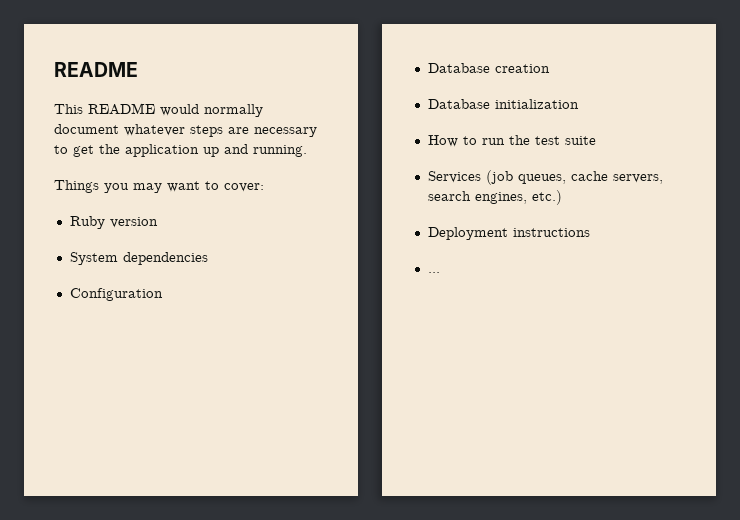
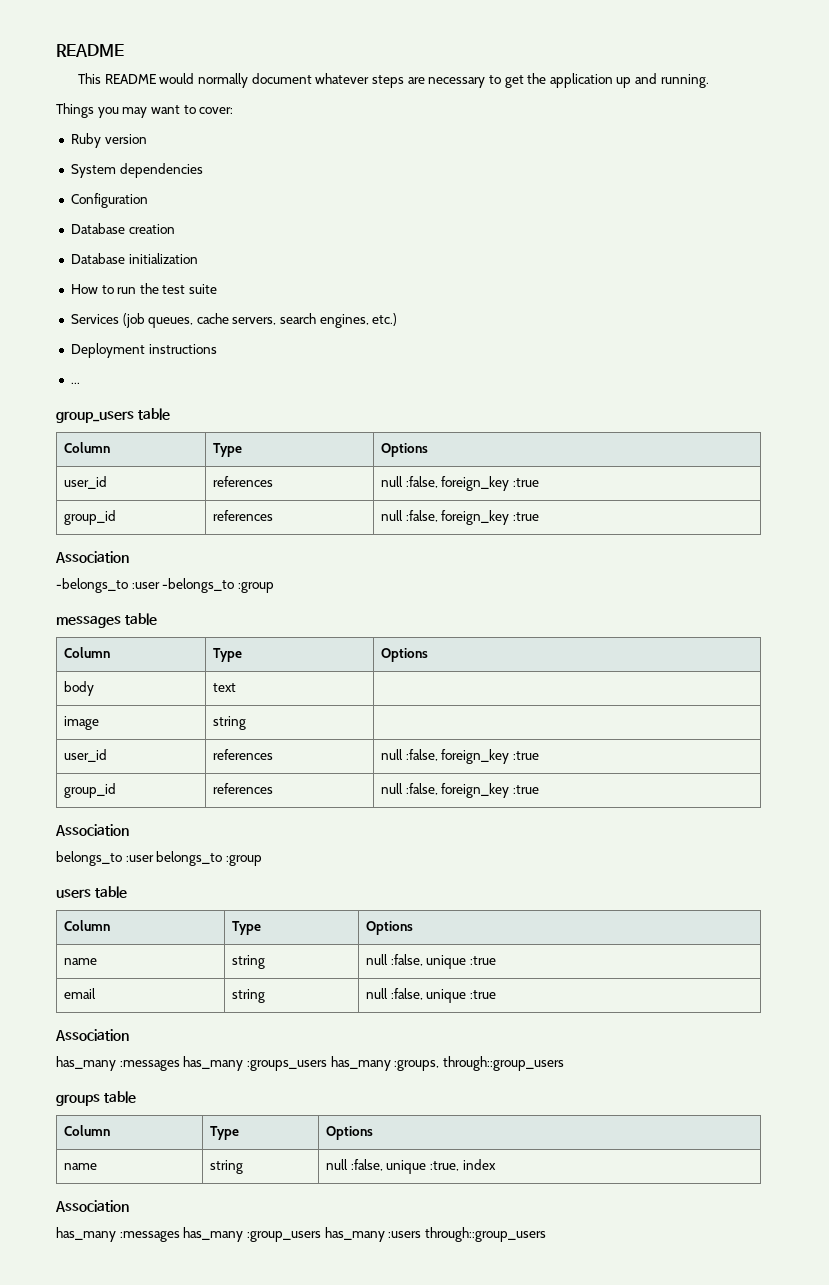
(440, 272) none -> [56,408,170,423] [64,442,111,453] [213,443,243,457] [381,443,429,457] [64,476,108,489] [213,476,274,487] [381,476,540,491] [64,510,117,525] [213,510,274,521] [381,510,540,525] [55,551,129,563] [56,578,274,593] [56,613,157,628] [64,647,111,658] [213,648,243,662] [381,648,429,662] [64,681,95,696] [213,683,237,692] [64,716,100,730] [213,716,247,730] [64,749,108,762] [213,749,274,760] [381,749,540,764] [64,783,117,798] [213,783,274,794] [381,783,540,798] [55,824,129,836] [56,851,262,866] [56,886,127,898] [64,920,111,931] [232,921,262,935] [366,921,414,935] [64,958,98,965] [232,955,266,969] [366,954,497,969] [64,988,97,999] [232,989,266,1003] [366,988,497,1003] [55,1029,129,1041] [56,1056,564,1071] [56,1091,136,1106] [64,1125,111,1136] [210,1126,240,1140] [326,1126,374,1140] [64,1163,98,1170] [210,1160,244,1174] [326,1159,496,1174] [55,1200,129,1212] [56,1227,546,1242] // group_users table // Column | Type | Options // user_id | references | null :false, foreign_key :true // group_id | references | null :false, foreign_key :true // Association // -belongs_to :user -belongs_to :group // messages table // Column | Type | Options // body | text | // image | string | // user_id | references | null :false, foreign_key :true // group_id | references | null :false, foreign_key :true // Association // belongs_to :user belongs_to :group // users table // Column | Type | Options // name | string | null :false, unique :true // email | string | null :false, unique :true // Association // has_many :messages has_many :groups_users has_many :groups, through::group_users // groups table // Column | Type | Options // name | string | null :false, unique :true, index // Association // has_many :messages has_many :group_users has_many :users through::group_users

